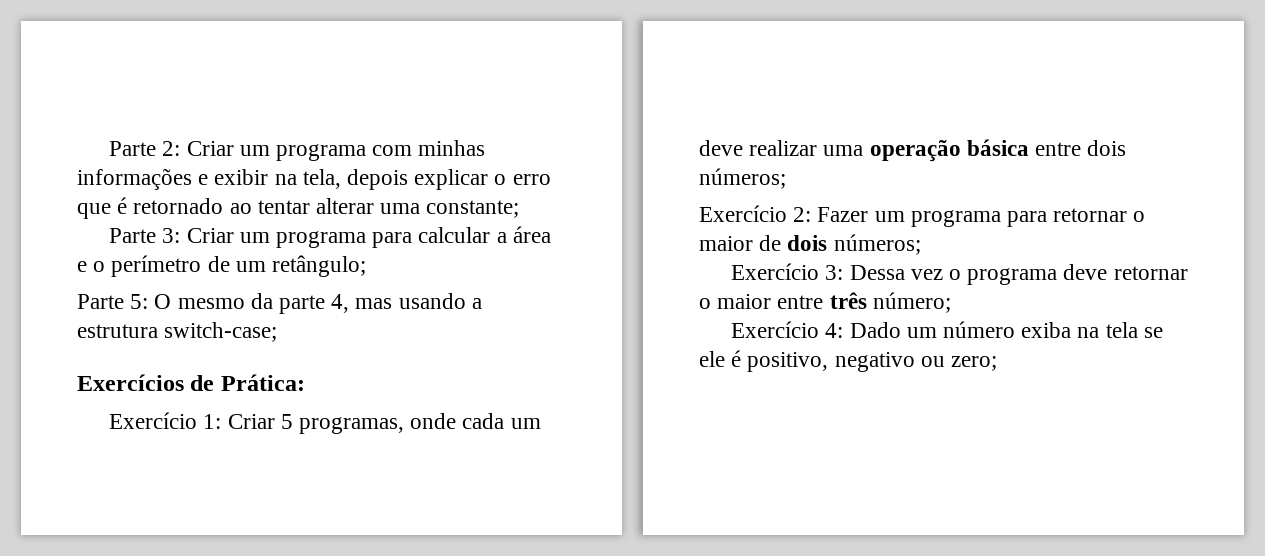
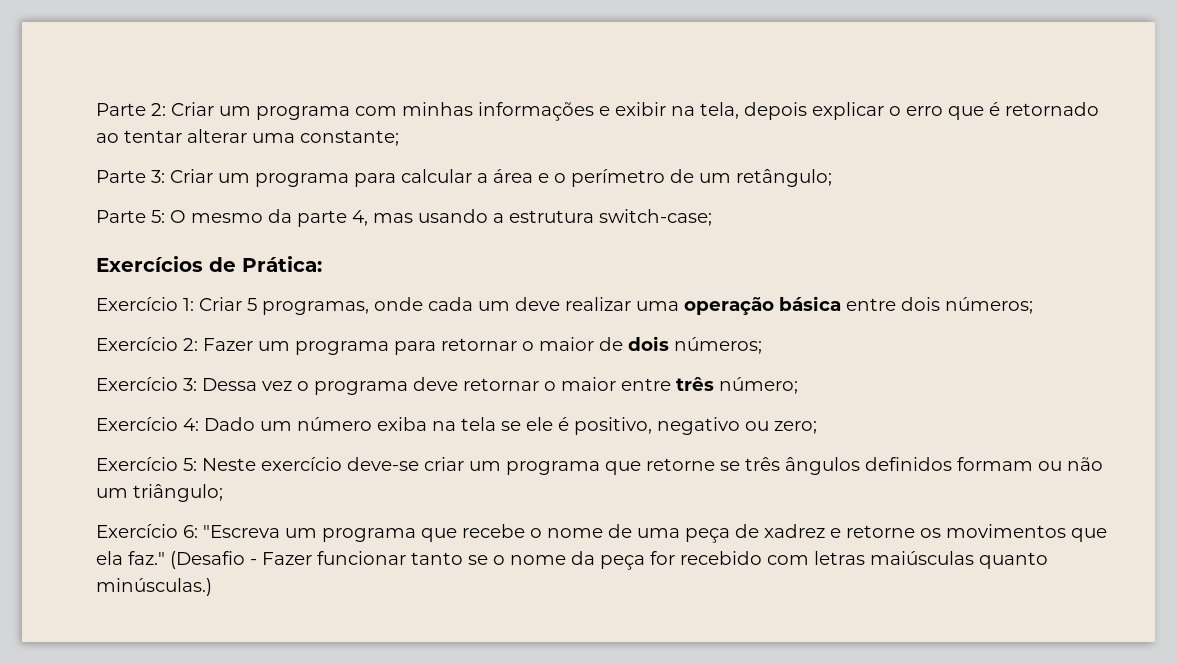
(998, 363) none -> [96,457,1103,475] [96,484,223,502] [96,524,1107,543] [96,551,1048,570] [96,578,212,596] // Exercício 5: Neste exercício deve-se criar um programa que retorne se três ângulos definidos formam ou não um triângulo; // Exercício 6: "Escreva um programa que recebe o nome de uma peça de xadrez e retorne os movimentos que ela faz." (Desafio - Fazer funcionar tanto se o nome da peça for recebido com letras maiúsculas quanto minúsculas.)

